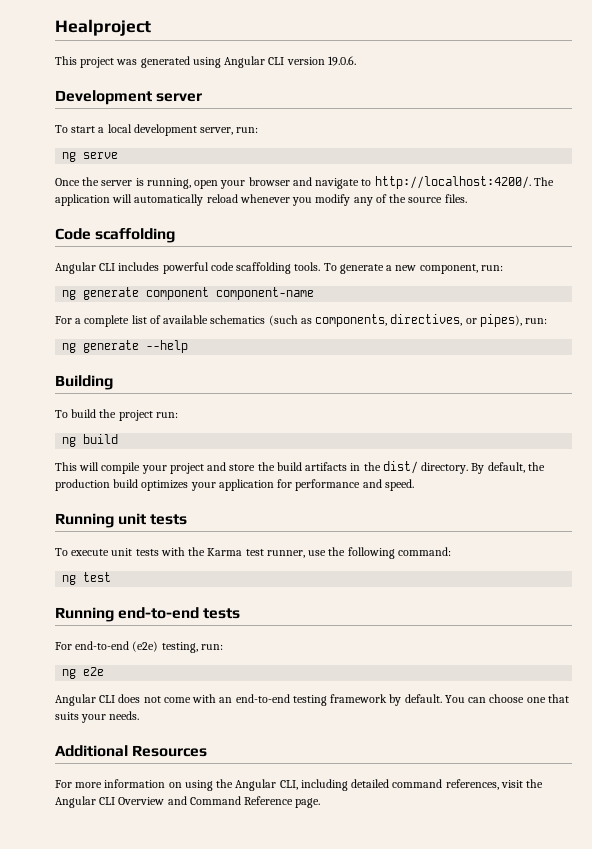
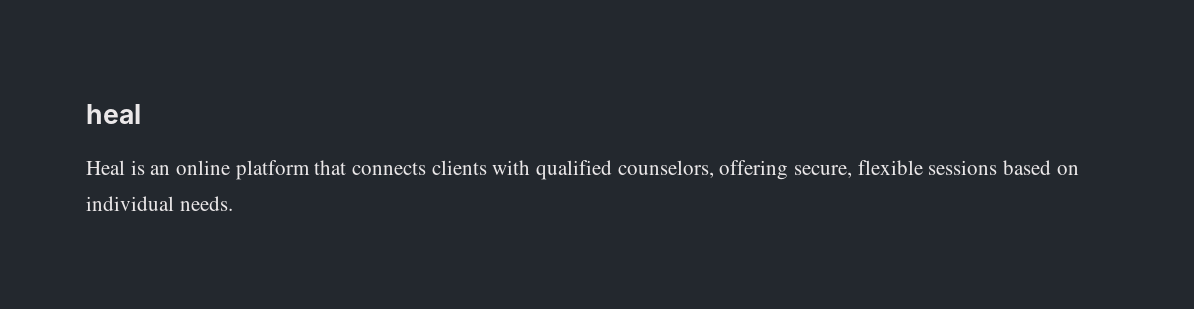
[55,19,151,36] [55,56,356,68] [55,90,203,105] [55,124,259,136] [62,152,119,162] [55,176,554,189] [55,194,467,206] [55,228,176,243] [55,262,503,274] [62,287,315,300] [55,314,548,327] [62,340,189,353] [55,375,113,390] [55,409,178,421] [62,434,119,447] [55,461,545,474] [55,479,414,491] [55,513,188,528] [55,547,451,559] [62,572,112,585] [55,607,241,622] [55,641,223,653] [62,667,105,679] [55,694,569,706] [55,711,140,723] [55,745,208,757] [55,779,544,791] [55,796,321,808] Healproject // This project was generated using Angular CLI version 19.0.6. // Development server // To start a local development server, run: // ng serve // Once the server is running, open your browser and navigate to http://localhost:4200/. The application will automatically reload whenever you modify any of the source files. // Code scaffolding // Angular CLI includes powerful code scaffolding tools. To generate a new component, run: // ng generate component component-name // For a complete list of available schematics (such as components, directives, or pipes), run: // ng generate --help // Building // To build the project run: // ng build // This will compile your project and store the build artifacts in the dist/ directory. By default, the production build optimizes your application for performance and speed. // Running unit tests // To execute unit tests with the Karma test runner, use the following command: // ng test // Running end-to-end tests // For end-to-end (e2e) testing, run: // ng e2e // Angular CLI does not come with an end-to-end testing framework by default. You can choose one that suits your needs. // Additional Resources // For more information on using the Angular CLI, including detailed command references, visit the Angular CLI Overview and Command Reference page. -> [86,104,141,124] [86,160,1079,180] [86,196,233,211] heal // Heal is an online platform that connects clients with qualified counselors, offering secure, flexible sessions based on individual needs.

